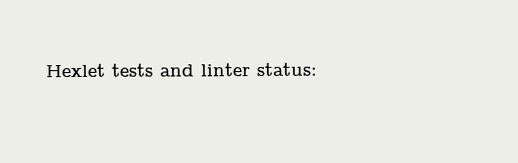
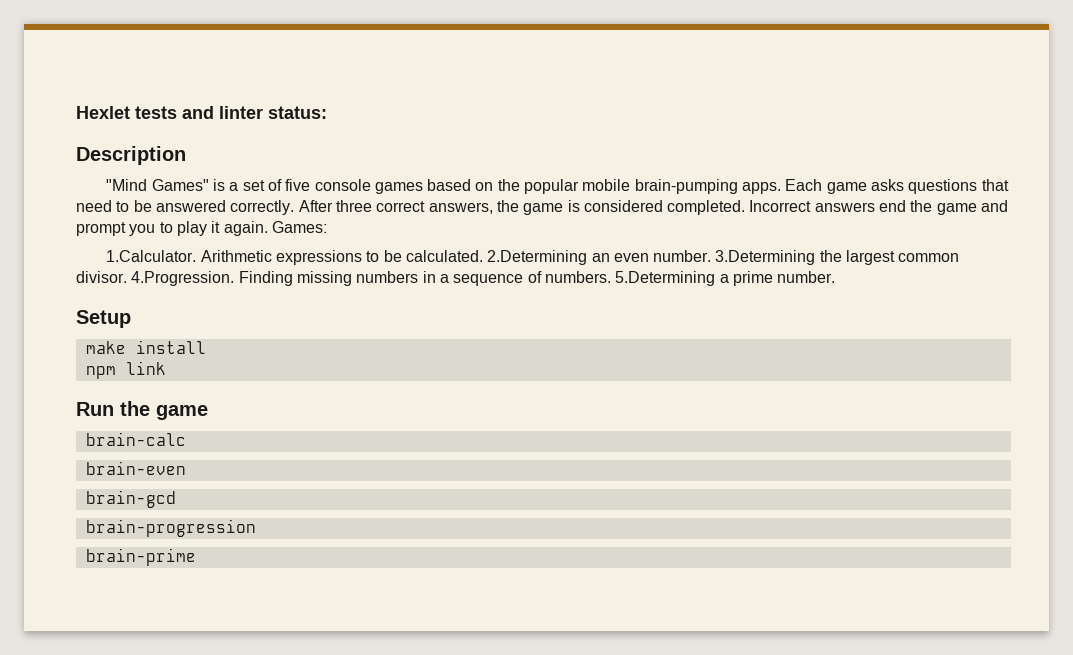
(317, 69) none -> [76,146,186,165] [106,179,1009,194] [76,200,1009,215] [76,221,327,236] [106,250,960,265] [76,271,836,286] [76,310,131,328] [85,340,206,354] [85,361,166,379] [76,401,208,420] [85,432,186,446] [85,461,186,475] [85,490,176,508] [85,519,256,537] [85,548,196,566] // Description // "Mind Games" is a set of five console games based on the popular mobile brain-pumping apps. Each game asks questions that need to be answered correctly. After three correct answers, the game is considered completed. Incorrect answers end the game and prompt you to play it again. Games: // 1.Calculator. Arithmetic expressions to be calculated. 2.Determining an even number. 3.Determining the largest common divisor. 4.Progression. Finding missing numbers in a sequence of numbers. 5.Determining a prime number. // Setup // make install // npm link // Run the game // brain-calc // brain-even // brain-gcd // brain-progression // brain-prime

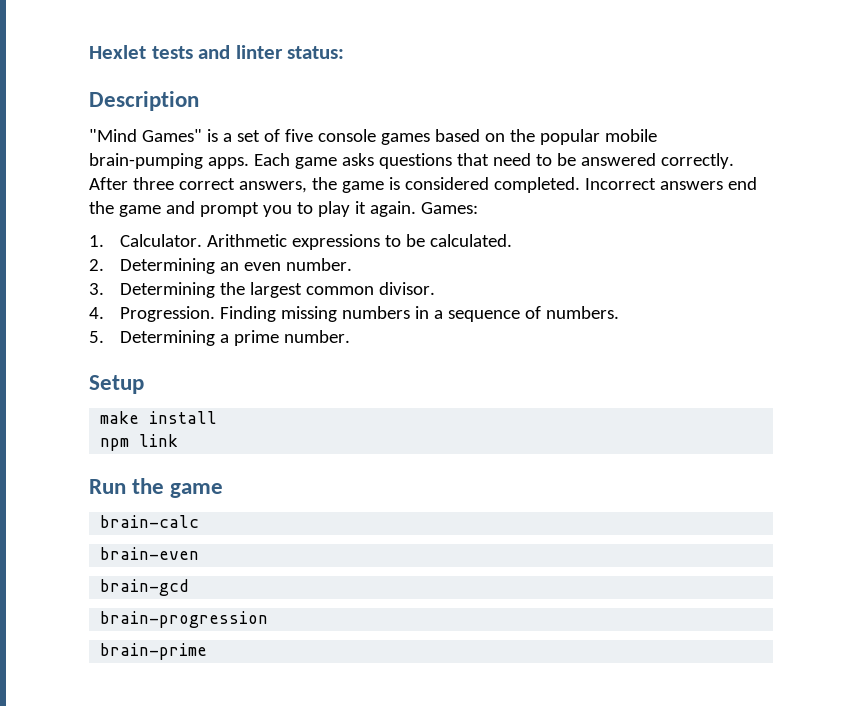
[106,250,197,262] 1.Calculator. -> [89,234,202,247] 1. Calculator.
[487,250,588,265] 2.Determining -> [89,258,215,274] // 2. Determining
[715,250,816,265] 3.Determining -> [89,282,215,298] // 3. Determining
[131,271,235,286] 4.Progression. -> [89,306,215,322] // 4. Progression.
[615,271,716,286] 5.Determining -> [89,330,215,346] // 5. Determining

